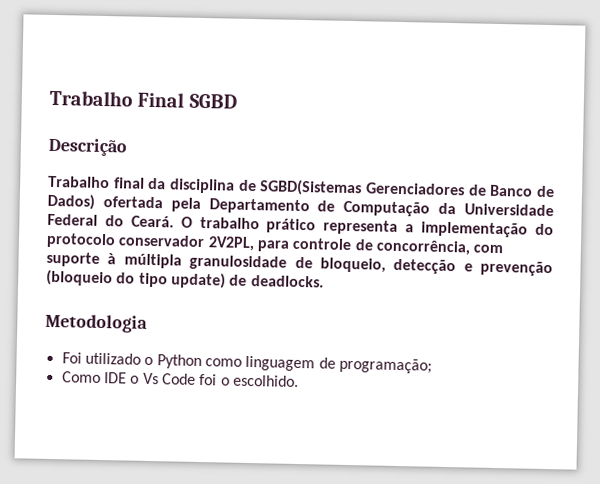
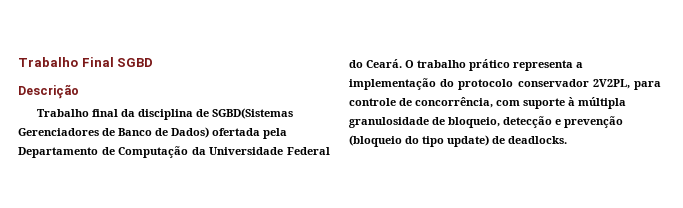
[45,313,148,333] [61,352,432,374] [61,371,299,387] // Metodologia // Foi utilizado o Python como linguagem de programação; // Como IDE o Vs Code foi o escolhido. -> (567, 140) none

